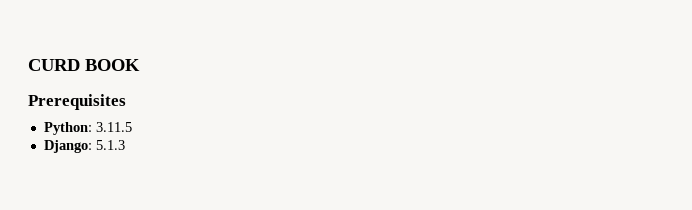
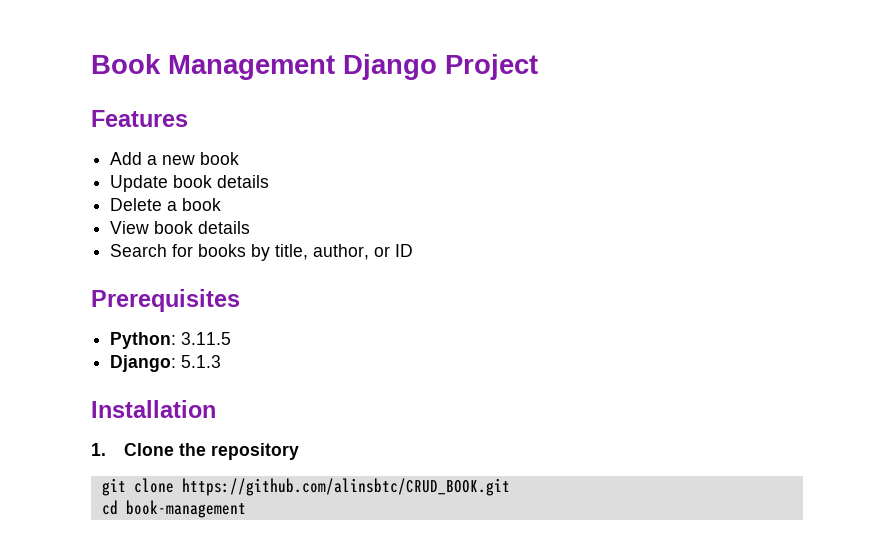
[28,59,140,71] CURD BOOK -> [91,54,538,80] [91,110,188,127] [110,152,240,165] [110,175,270,192] [110,198,222,211] [110,221,251,234] [110,244,414,261] Book Management Django Project // Features // Add a new book // Update book details // Delete a book // View book details // Search for books by title, author, or ID
(125, 145) none -> [91,400,216,418] [91,443,299,460] [101,478,510,496] [101,500,246,518] // Installation // 1. Clone the repository // git clone https://github.com/alinsbtc/CRUD_BOOK.git // cd book-management

